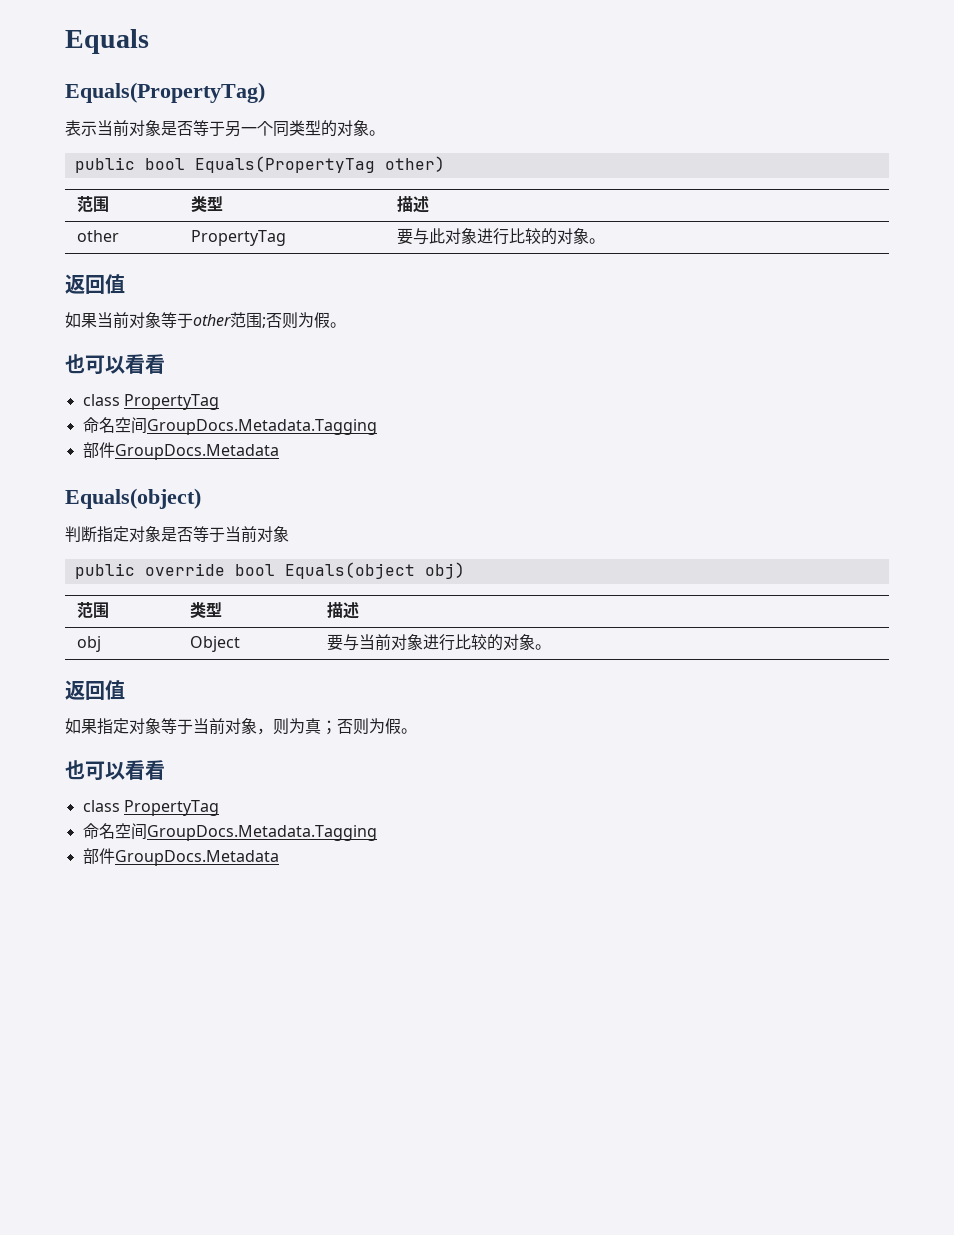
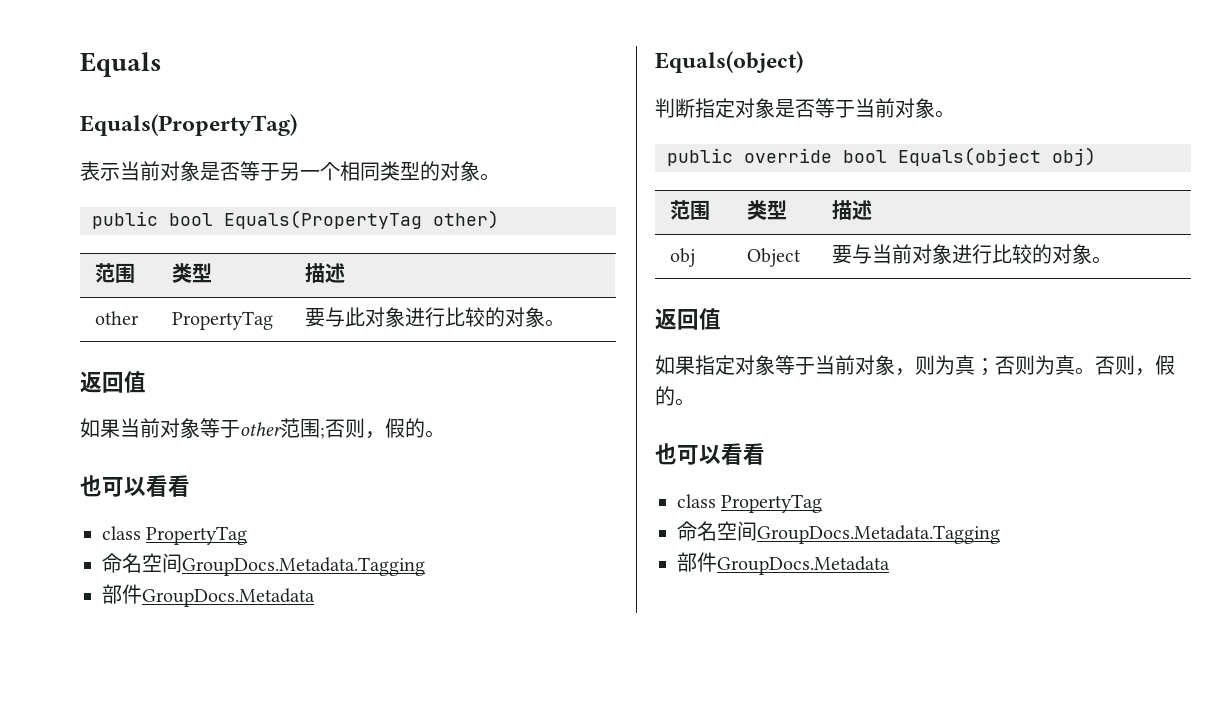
(273, 128) none -> [340,161,360,181] 相
[298,312,330,328] 为假 -> [365,418,425,439] ，假的
(289, 534) none -> [935,110,955,118] 。
[385,718,401,734] 假 -> [1055,355,1175,376] [655,386,675,406] 真。否则，假的

